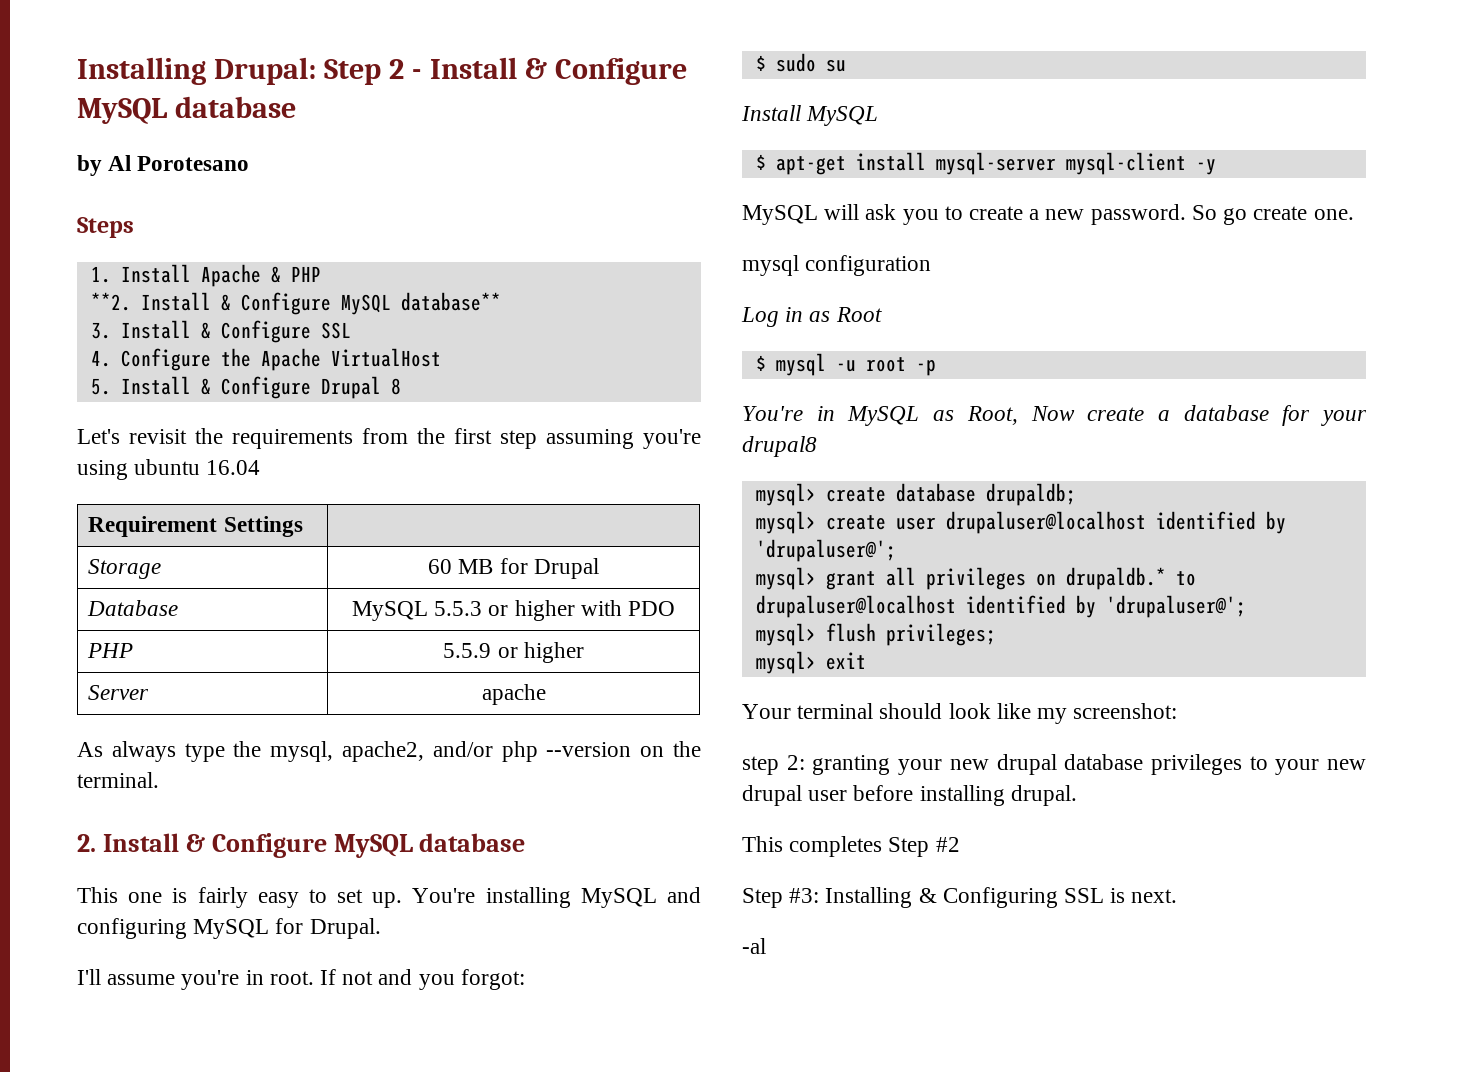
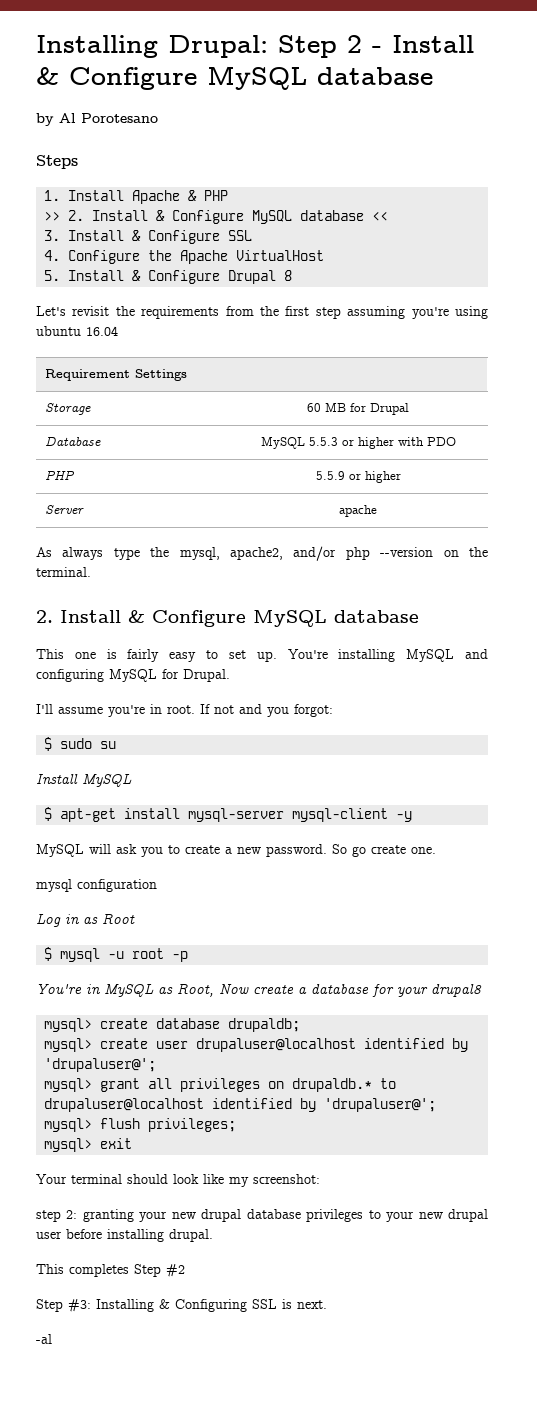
[90,292,501,315] **2. Install & Configure MySQL database** -> [44,210,389,224] >> 2. Install & Configure MySQL database <<

